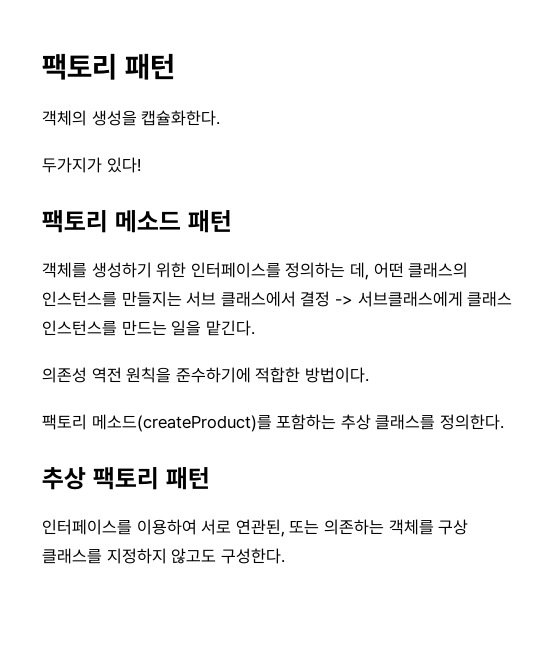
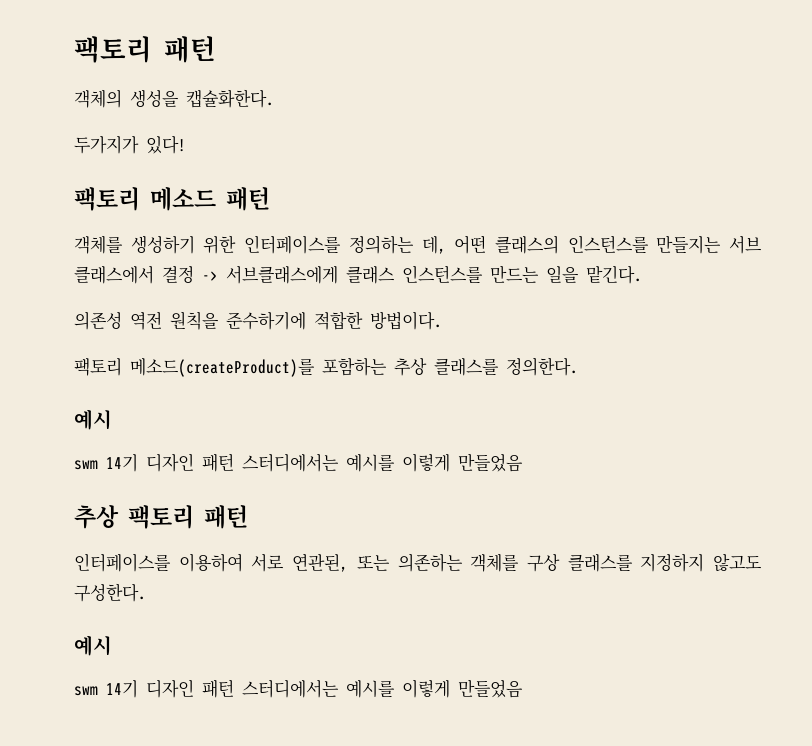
(504, 422) none -> [74,409,112,430] [74,453,523,472] // 예시 // swm 14기 디자인 패턴 스터디에서는 예시를 이렇게 만들었음
(285, 556) none -> [74,635,112,656] [74,679,523,698] // 예시 // swm 14기 디자인 패턴 스터디에서는 예시를 이렇게 만들었음

